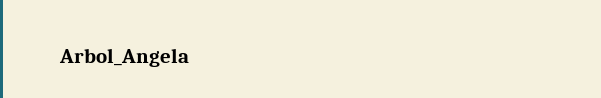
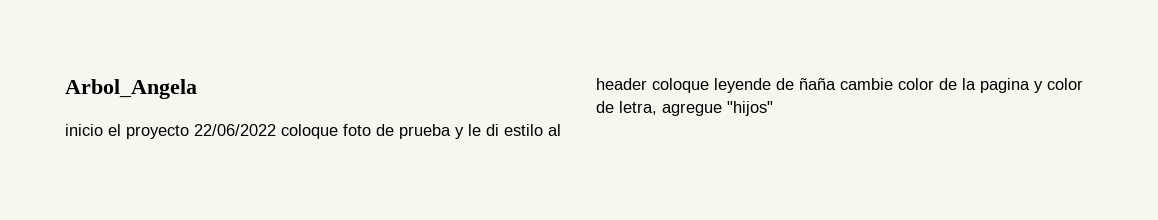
(189, 57) none -> [65,124,561,139] [596,78,1083,93] [596,101,773,116] // inicio el proyecto 22/06/2022 coloque foto de prueba y le di estilo al header coloque leyende de ñaña cambie color de la pagina y color de letra, agregue "hijos"

